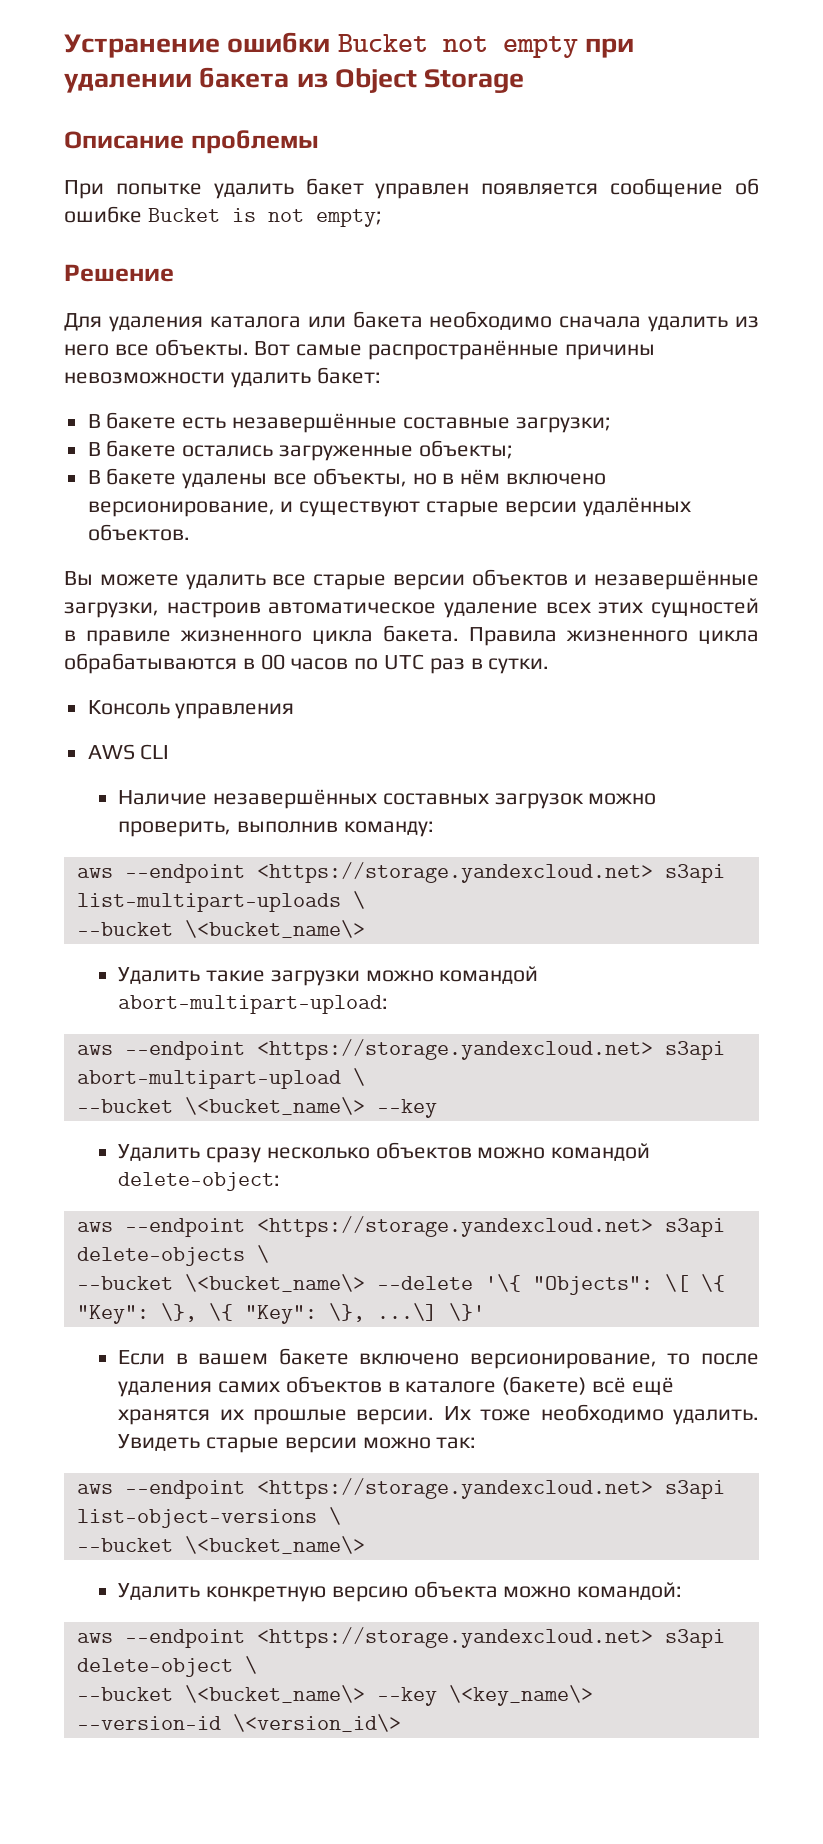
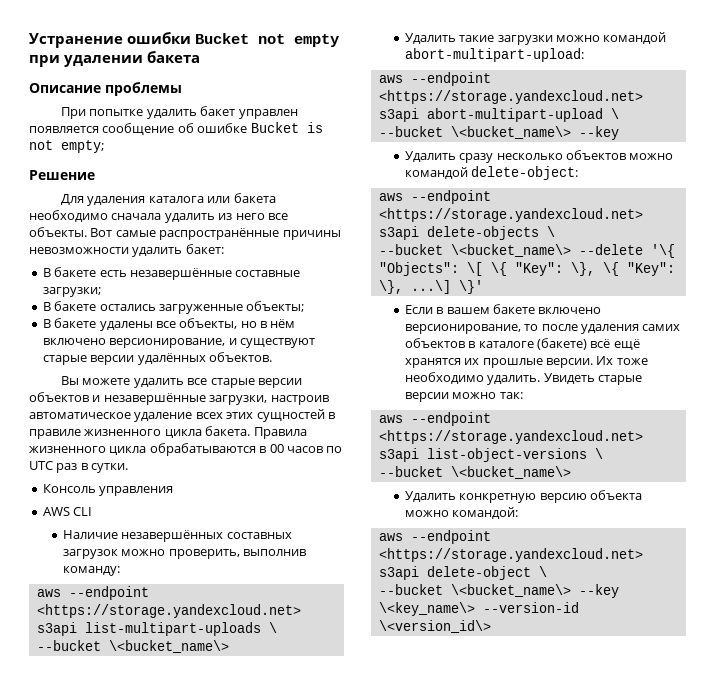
[296,68,525,93] из Object Storage -> (200, 57) none

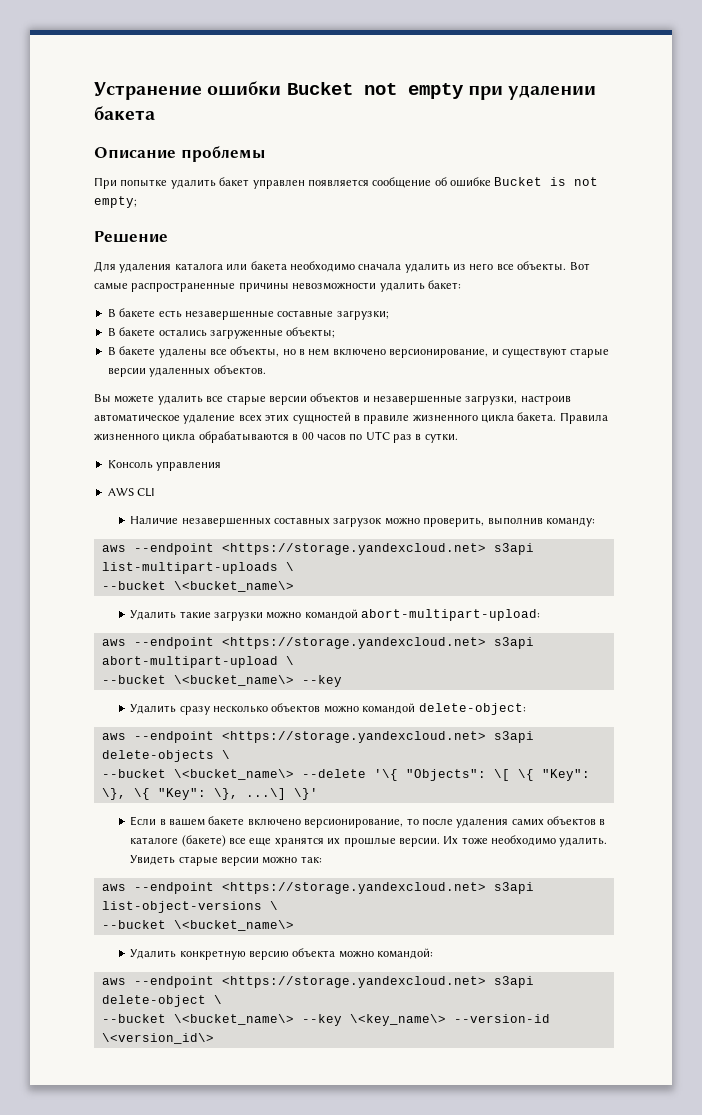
[159,228,280,240] распространённые -> [131,282,236,292] распространенные
[129,268,232,280] незавершённые -> [184,311,274,320] незавершенные
[270,319,296,328] нём -> [308,349,330,356] нем
[137,353,206,365] удалённых -> [149,367,211,377] удаленных
[103,393,206,405] незавершённые -> [373,396,462,405] незавершенные
[121,530,224,542] незавершённых -> [181,518,271,527] незавершенных
[590,339,640,350] всё ещё -> [229,838,272,846] все еще

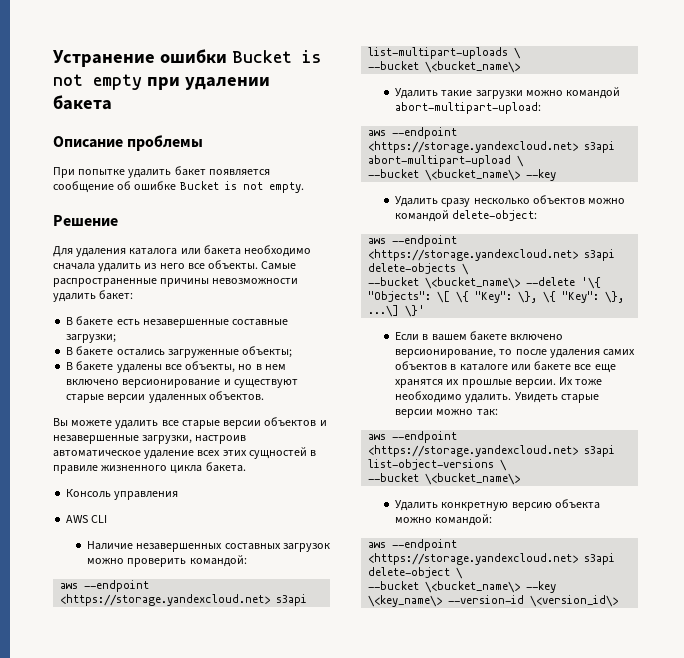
(353, 88) none -> [301,50,322,63] is
[252,179,305,189] управлен -> (206, 171) none
[94,196,137,208] empty; -> [268,182,304,193] empty.
[569,262,590,270] [94,283,128,290] Вот самые -> [261,261,297,270] Самые
[389,349,489,358] версионирование, -> [122,379,221,388] версионирование
[559,412,608,424] [94,431,458,443] Правила жизненного цикла обрабатываются в 00 часов по UTC раз в сутки. -> (246, 467) none
[423,517,595,527] проверить, выполнив команду: -> [127,555,247,567] проверить командой:
[181,835,226,847] (бакете) -> [510,361,572,371] или бакете

